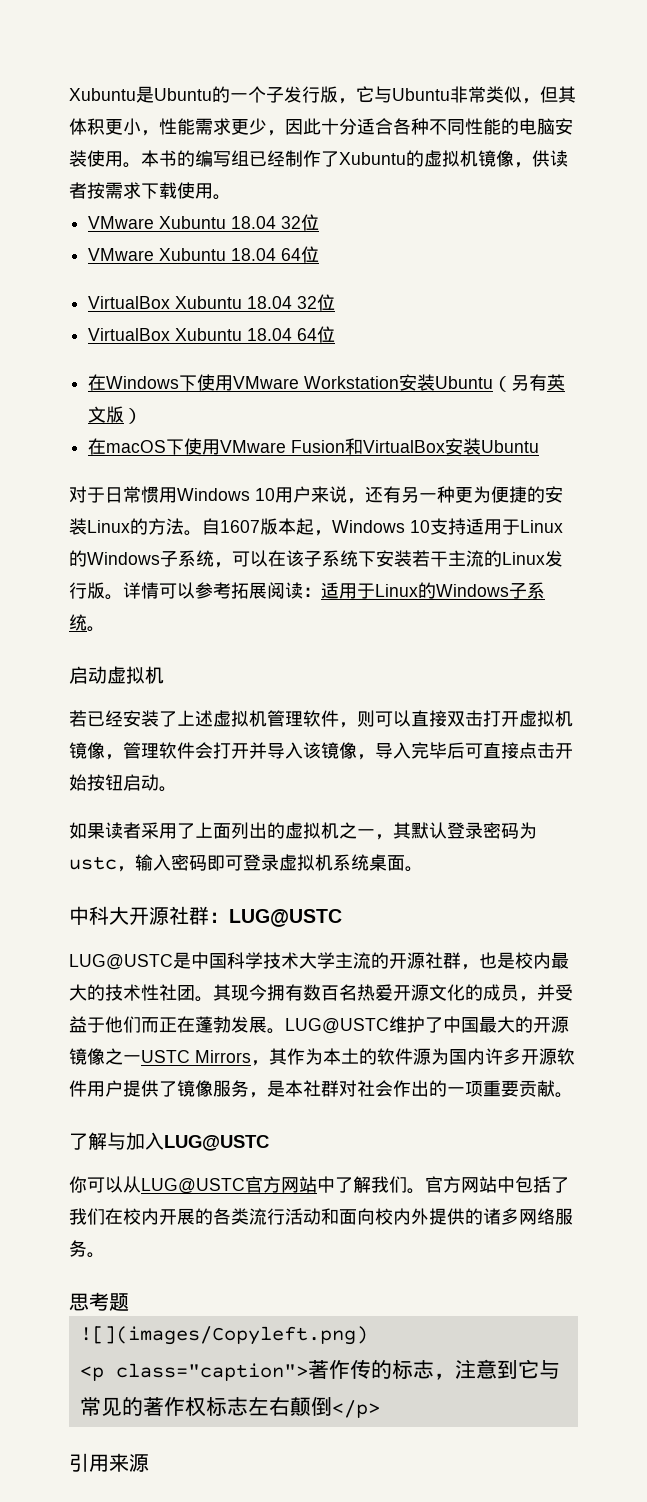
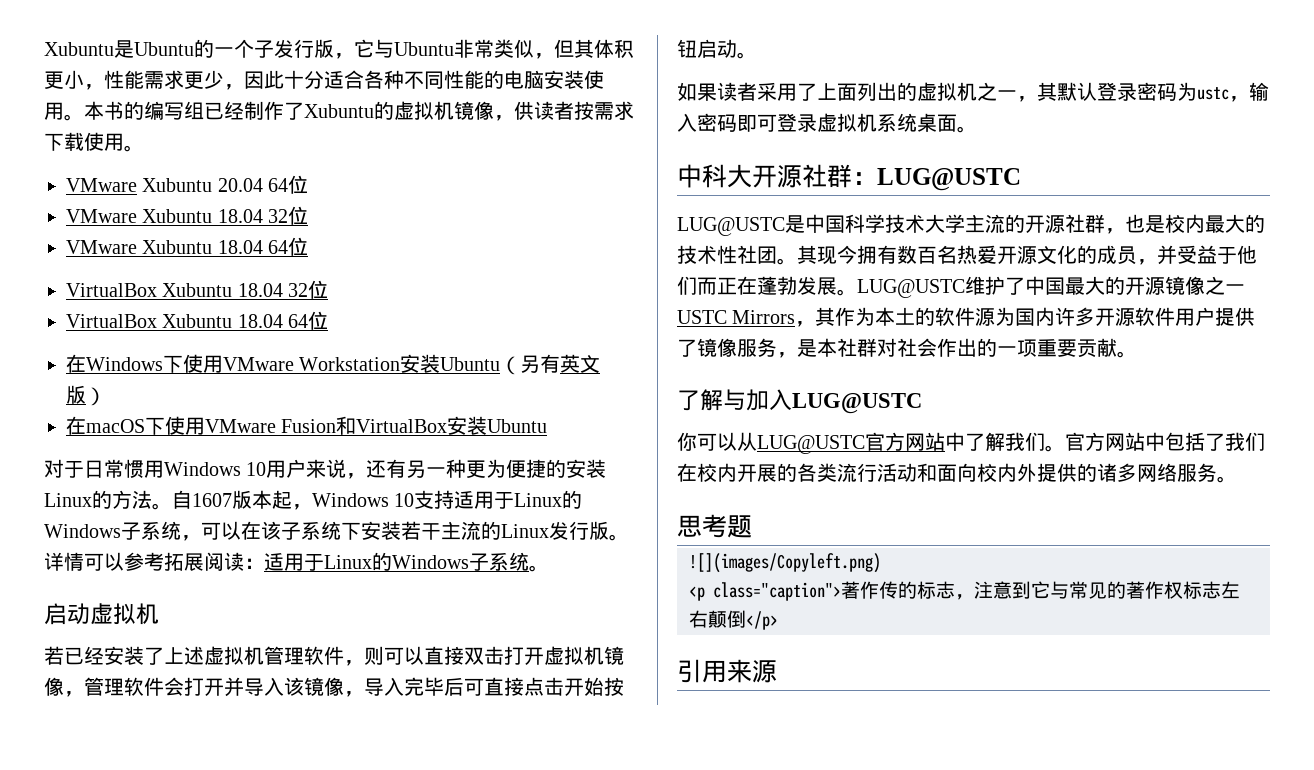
(231, 197) none -> [66,175,309,194] // VMware Xubuntu 20.04 64位

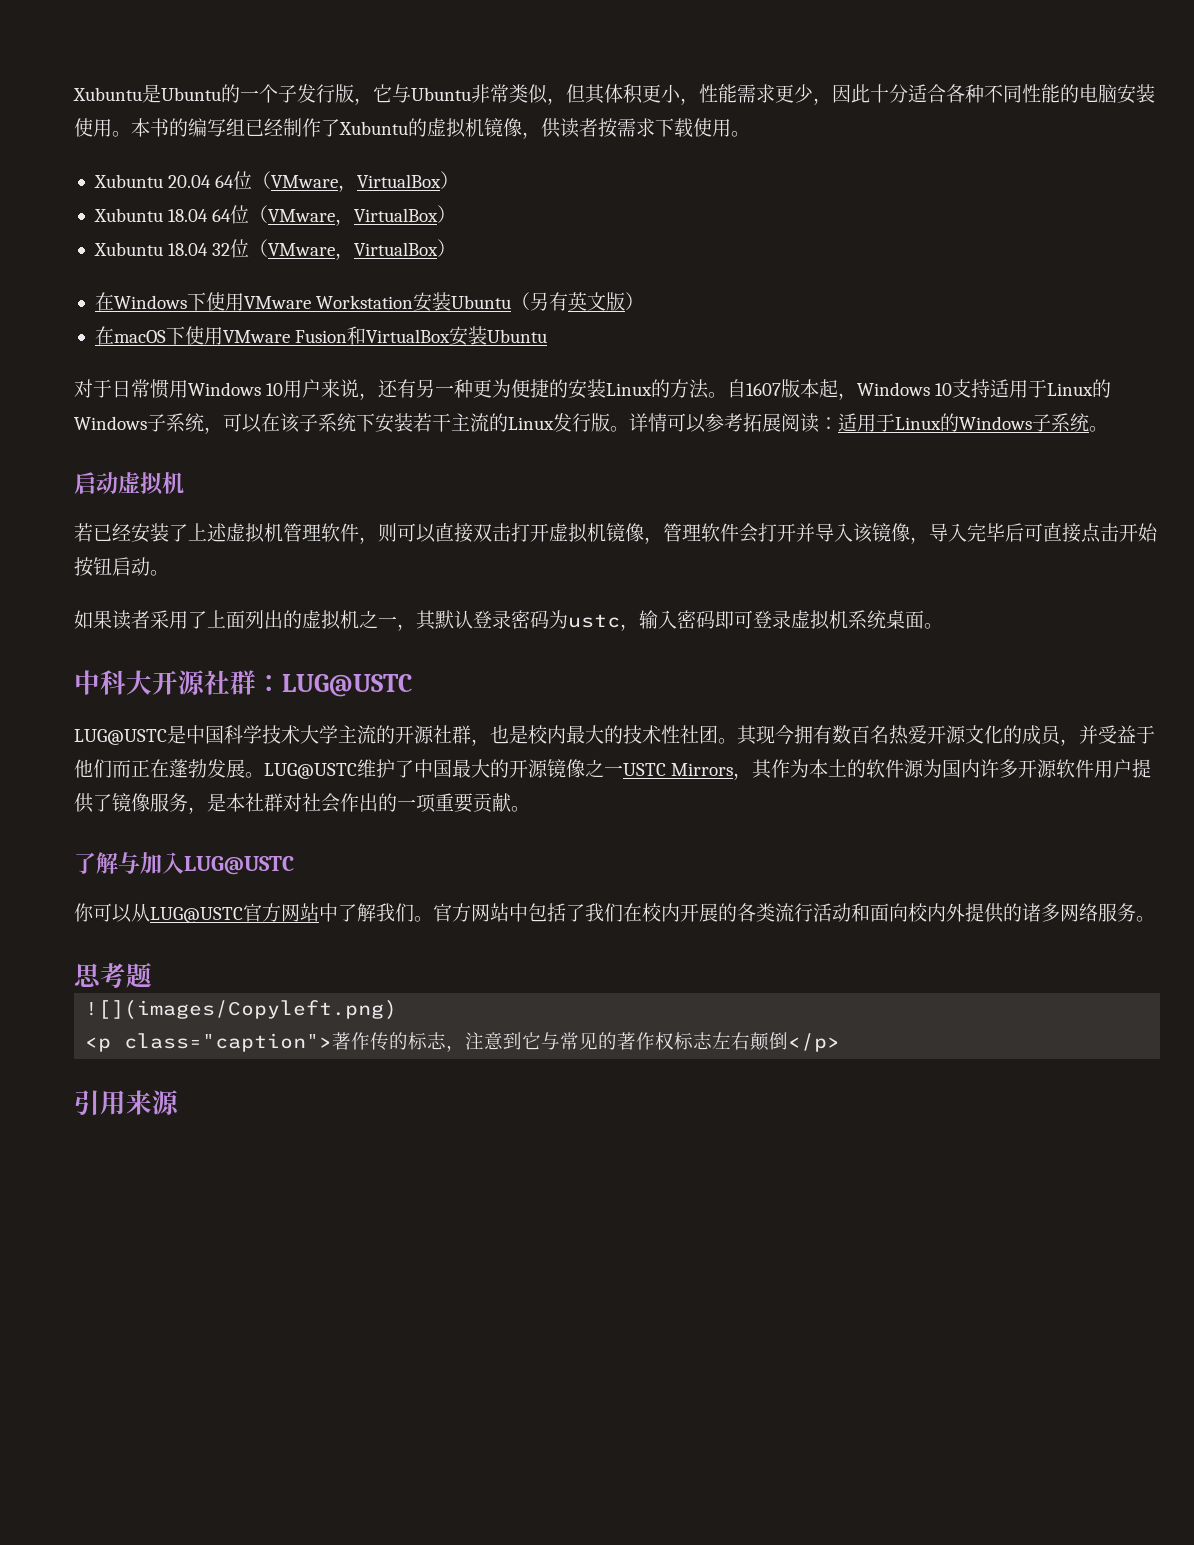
[66,178,137,192] VMware -> (750, 134) none
[66,206,309,225] [66,237,309,256] [66,280,329,299] [66,311,329,330] // VMware Xubuntu 18.04 32位 // VMware Xubuntu 18.04 64位 // VirtualBox Xubuntu 18.04 32位 // VirtualBox Xubuntu 18.04 64位 -> [252,171,460,192] [93,205,457,226] [93,239,457,260] （VMware，VirtualBox） // Xubuntu 18.04 64位（VMware，VirtualBox） // Xubuntu 18.04 32位（VMware，VirtualBox）

